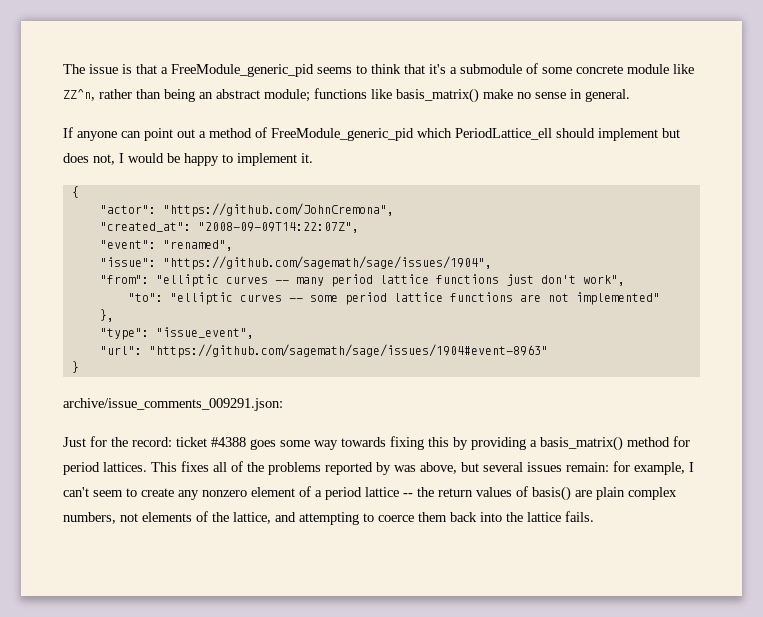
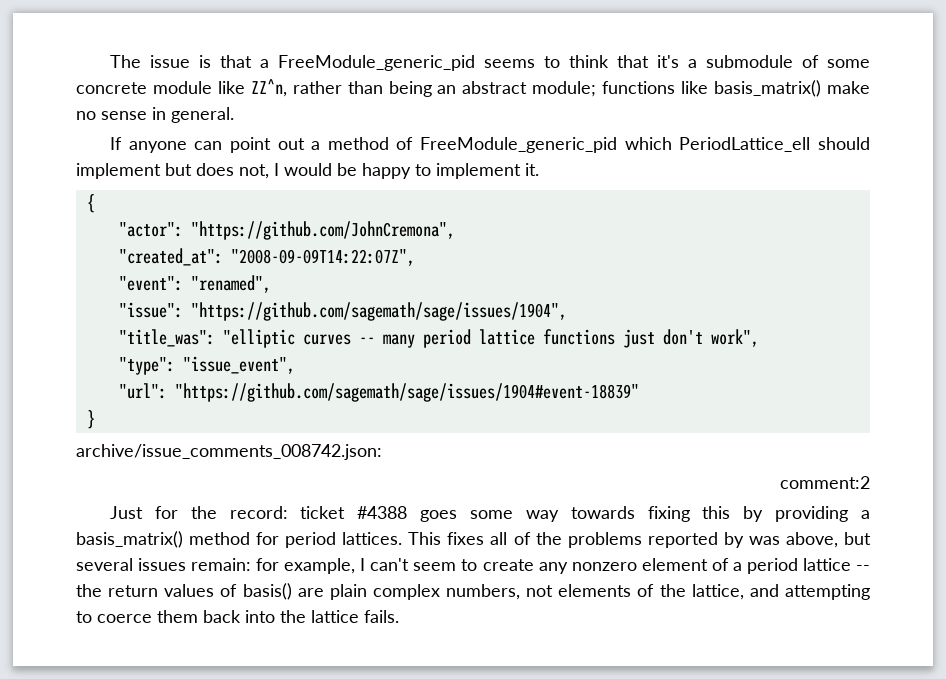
[99,275,149,284] "from": -> [118,329,215,347] "title_was":
[127,292,660,305] [99,309,114,322] // "to": "elliptic curves -- some period lattice functions are not implemented" // }, -> (759, 338) none
[148,344,548,358] "https://github.com/sagemath/sage/issues/1904#event-8963" -> [174,383,639,402] "https://github.com/sagemath/sage/issues/1904#event-18839"
[63,398,283,411] archive/issue_comments_009291.json: -> [76,444,382,460] [780,476,870,489] archive/issue_comments_008742.json: // comment:2

